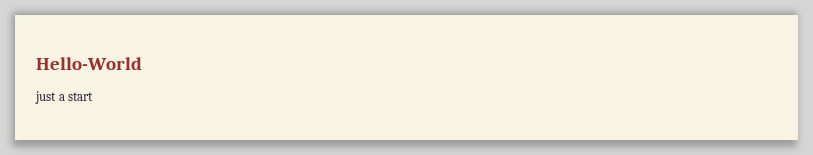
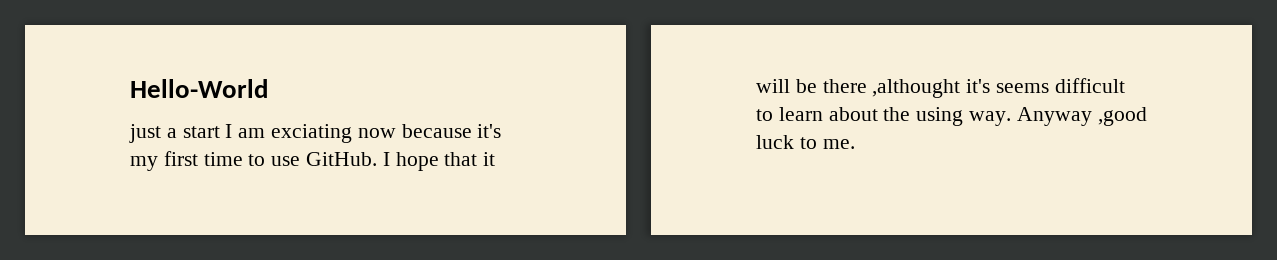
(94, 96) none -> [225,124,502,143] [130,151,496,171] [756,78,1125,98] [756,107,1147,126] [756,135,855,149] I am exciating now because it's my first time to use GitHub. I hope that it will be there ,althought it's seems difficult to learn about the using way. Anyway ,good luck to me.

